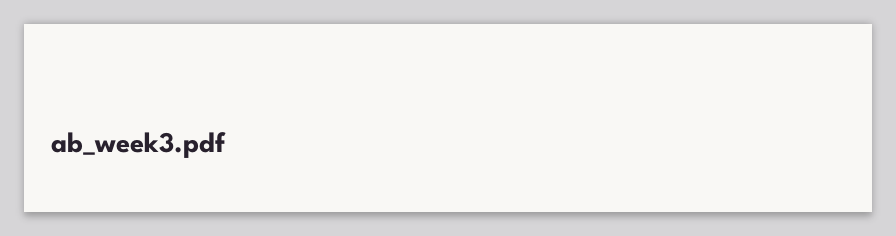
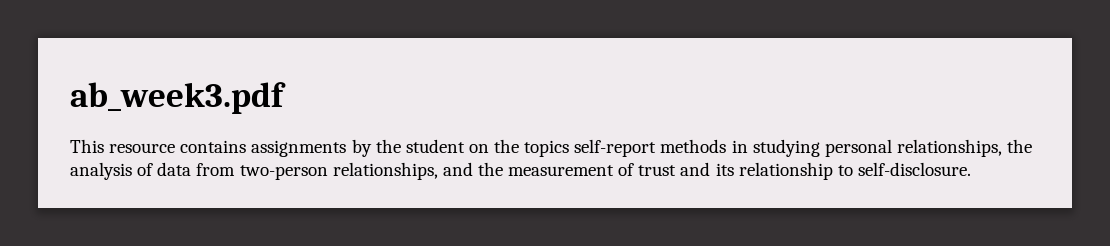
(226, 145) none -> [70,139,1033,157] [70,162,971,180] // This resource contains assignments by the student on the topics self-report methods in studying personal relationships, the analysis of data from two-person relationships, and the measurement of trust and its relationship to self-disclosure.

